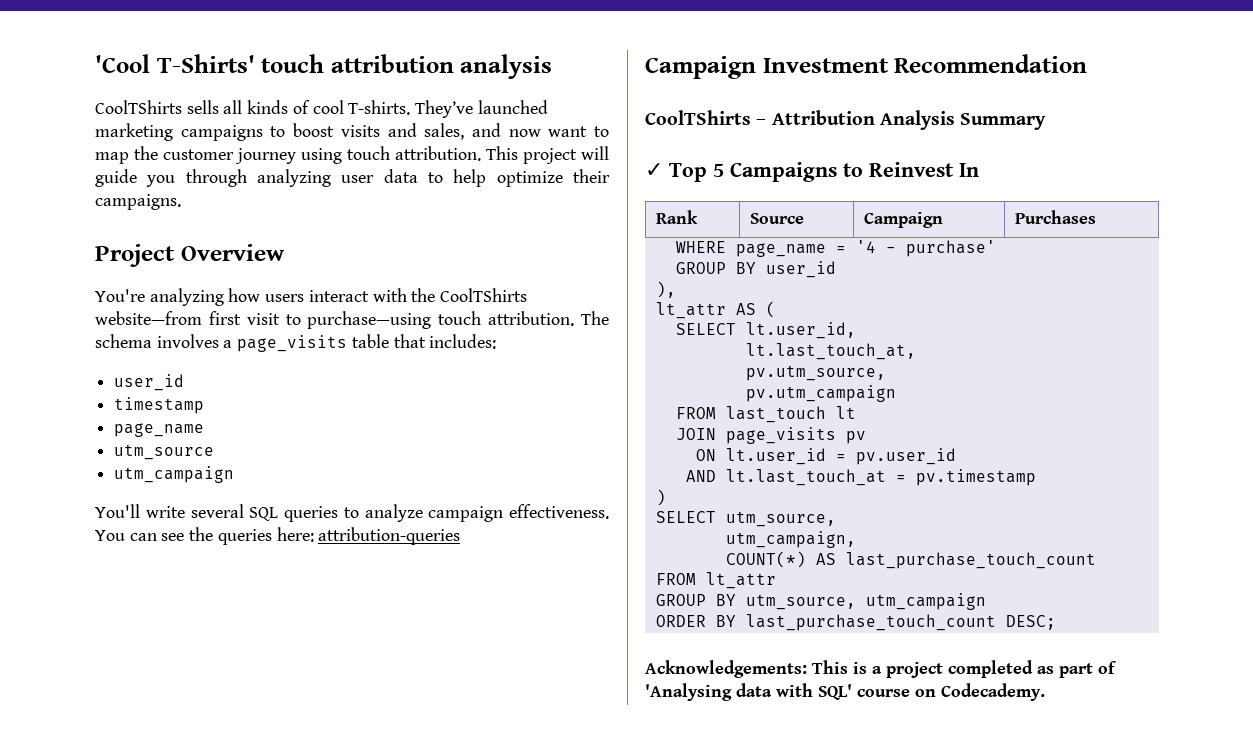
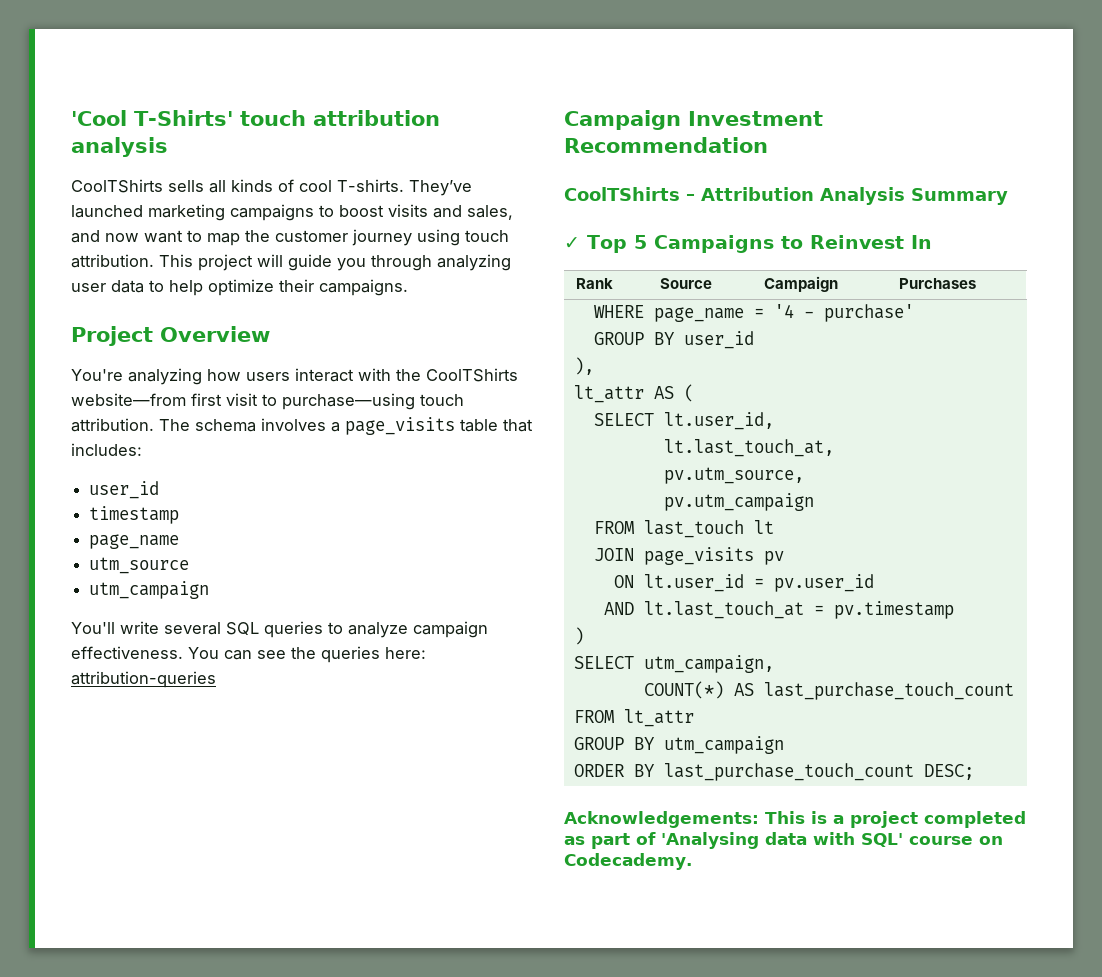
[725,511,836,527] utm_source, // -> (634, 662) none
[745,594,856,610] utm_source, -> (655, 743) none

